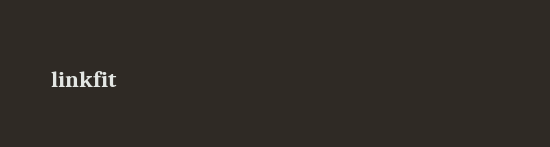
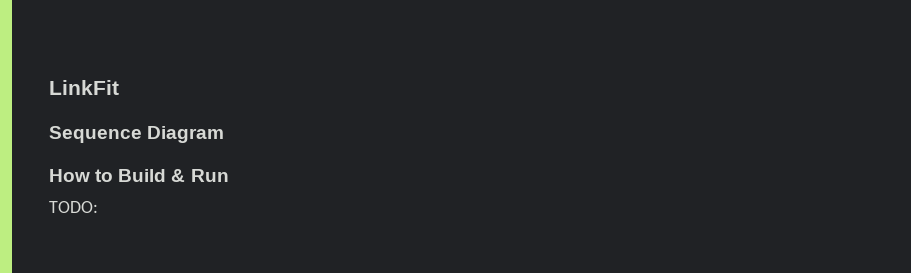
[51,71,117,87] linkfit -> [49,80,119,95] [49,126,225,143] [49,169,229,182] [49,201,98,213] LinkFit // Sequence Diagram // How to Build & Run // TODO:

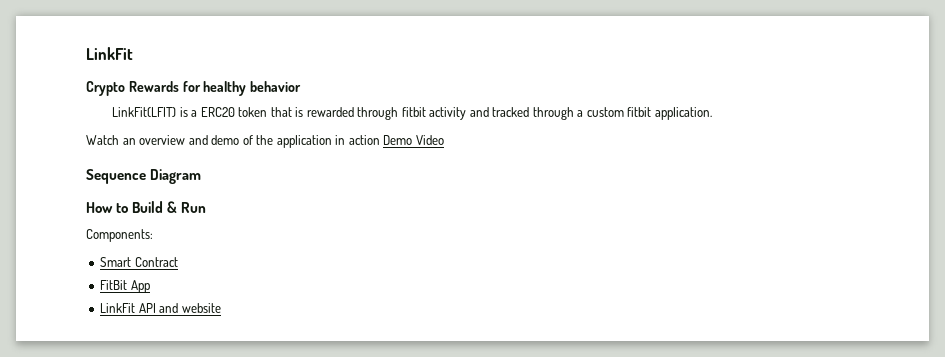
[49,80,119,95] LinkFit -> [86,47,133,60] [86,81,302,96] [112,107,712,120] [86,135,444,148] LinkFit // Crypto Rewards for healthy behavior // LinkFit(LFIT) is a ERC20 token that is rewarded through fitbit activity and tracked through a custom fitbit application. // Watch an overview and demo of the application in action Demo Video
[49,201,98,213] TODO: -> [86,229,153,242] [100,257,178,267] [100,280,150,293] [100,303,221,313] Components: // Smart Contract // FitBit App // LinkFit API and website

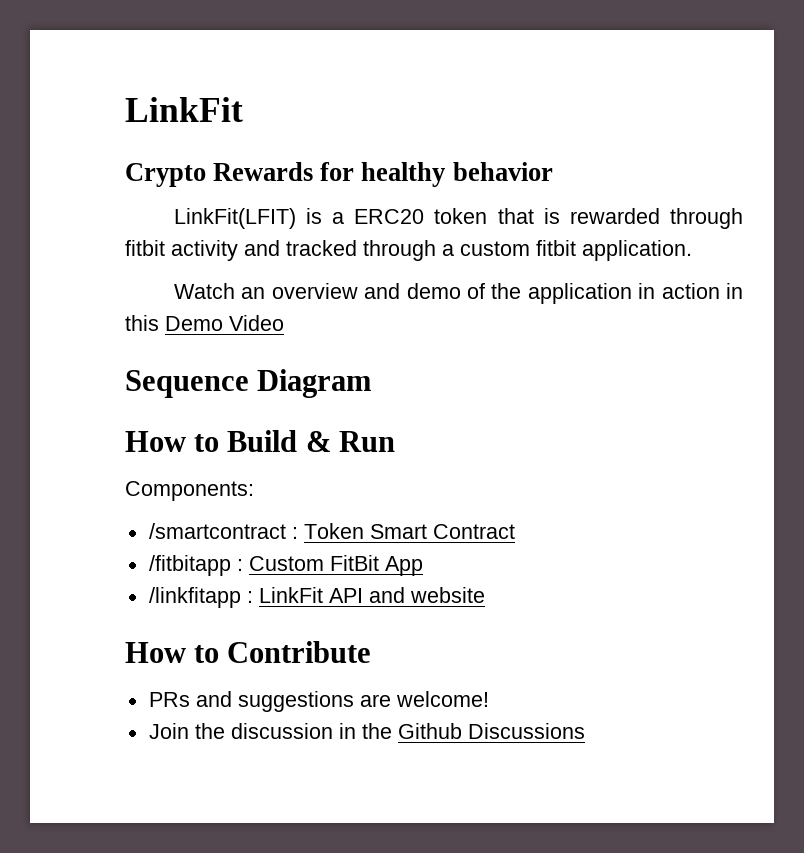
(380, 140) none -> [726,283,743,299] [125,315,159,331] in this
(153, 235) none -> [148,523,364,539] /smartcontract : Token
(178, 262) none -> [148,555,324,576] /fitbitapp : Custom
(150, 286) none -> [148,587,253,608] /linkfitapp :
(221, 308) none -> [125,641,372,663] [148,691,489,712] [148,723,585,739] // How to Contribute // PRs and suggestions are welcome! // Join the discussion in the Github Discussions

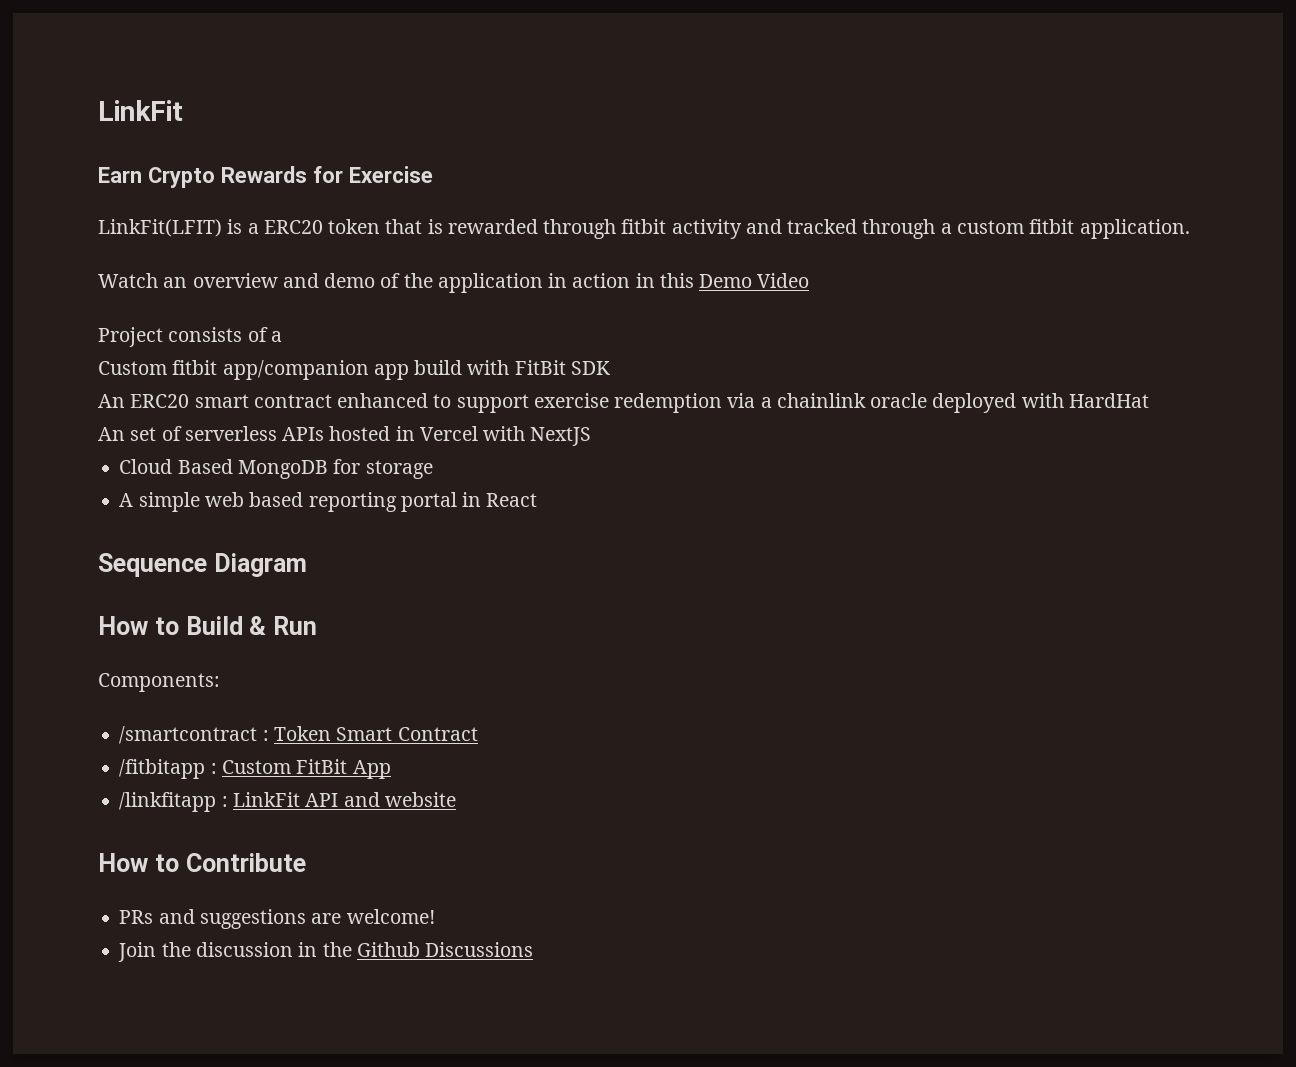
(243, 109) none -> [98,167,142,183] Earn
[361,162,553,187] healthy behavior -> [349,166,433,183] Exercise
(284, 323) none -> [98,327,282,347] [98,360,610,380] [98,393,1149,413] [98,426,592,446] [119,459,433,479] [119,492,538,512] // Project consists of a // Custom fitbit app/companion app build with FitBit SDK // An ERC20 smart contract enhanced to support exercise redemption via a chainlink oracle deployed with HardHat // An set of serverless APIs hosted in Vercel with NextJS // Cloud Based MongoDB for storage // A simple web based reporting portal in React

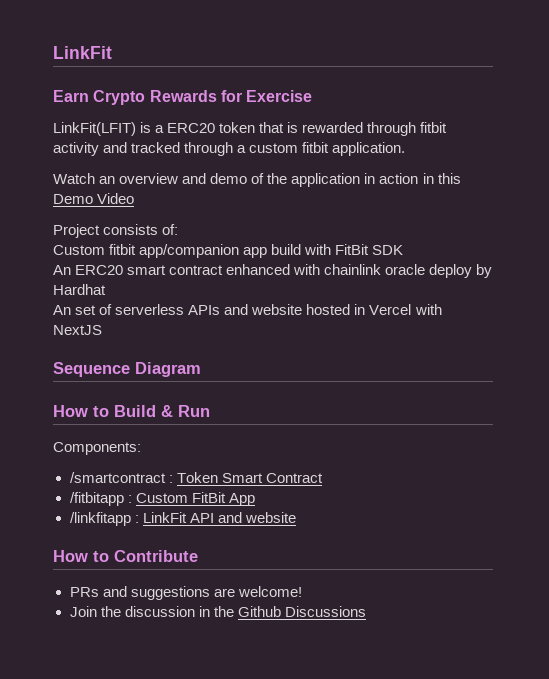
[247,327,282,342] of a -> [162,224,179,235] of:
[433,393,1149,413] to support exercise redemption via a chainlink oracle deployed with HardHat -> [293,264,493,278] [53,284,106,295] with chainlink oracle deploy by Hardhat
(325, 434) none -> [224,304,303,315] and website
[119,459,433,479] [119,492,538,512] // Cloud Based MongoDB for storage // A simple web based reporting portal in React -> (102, 330) none

